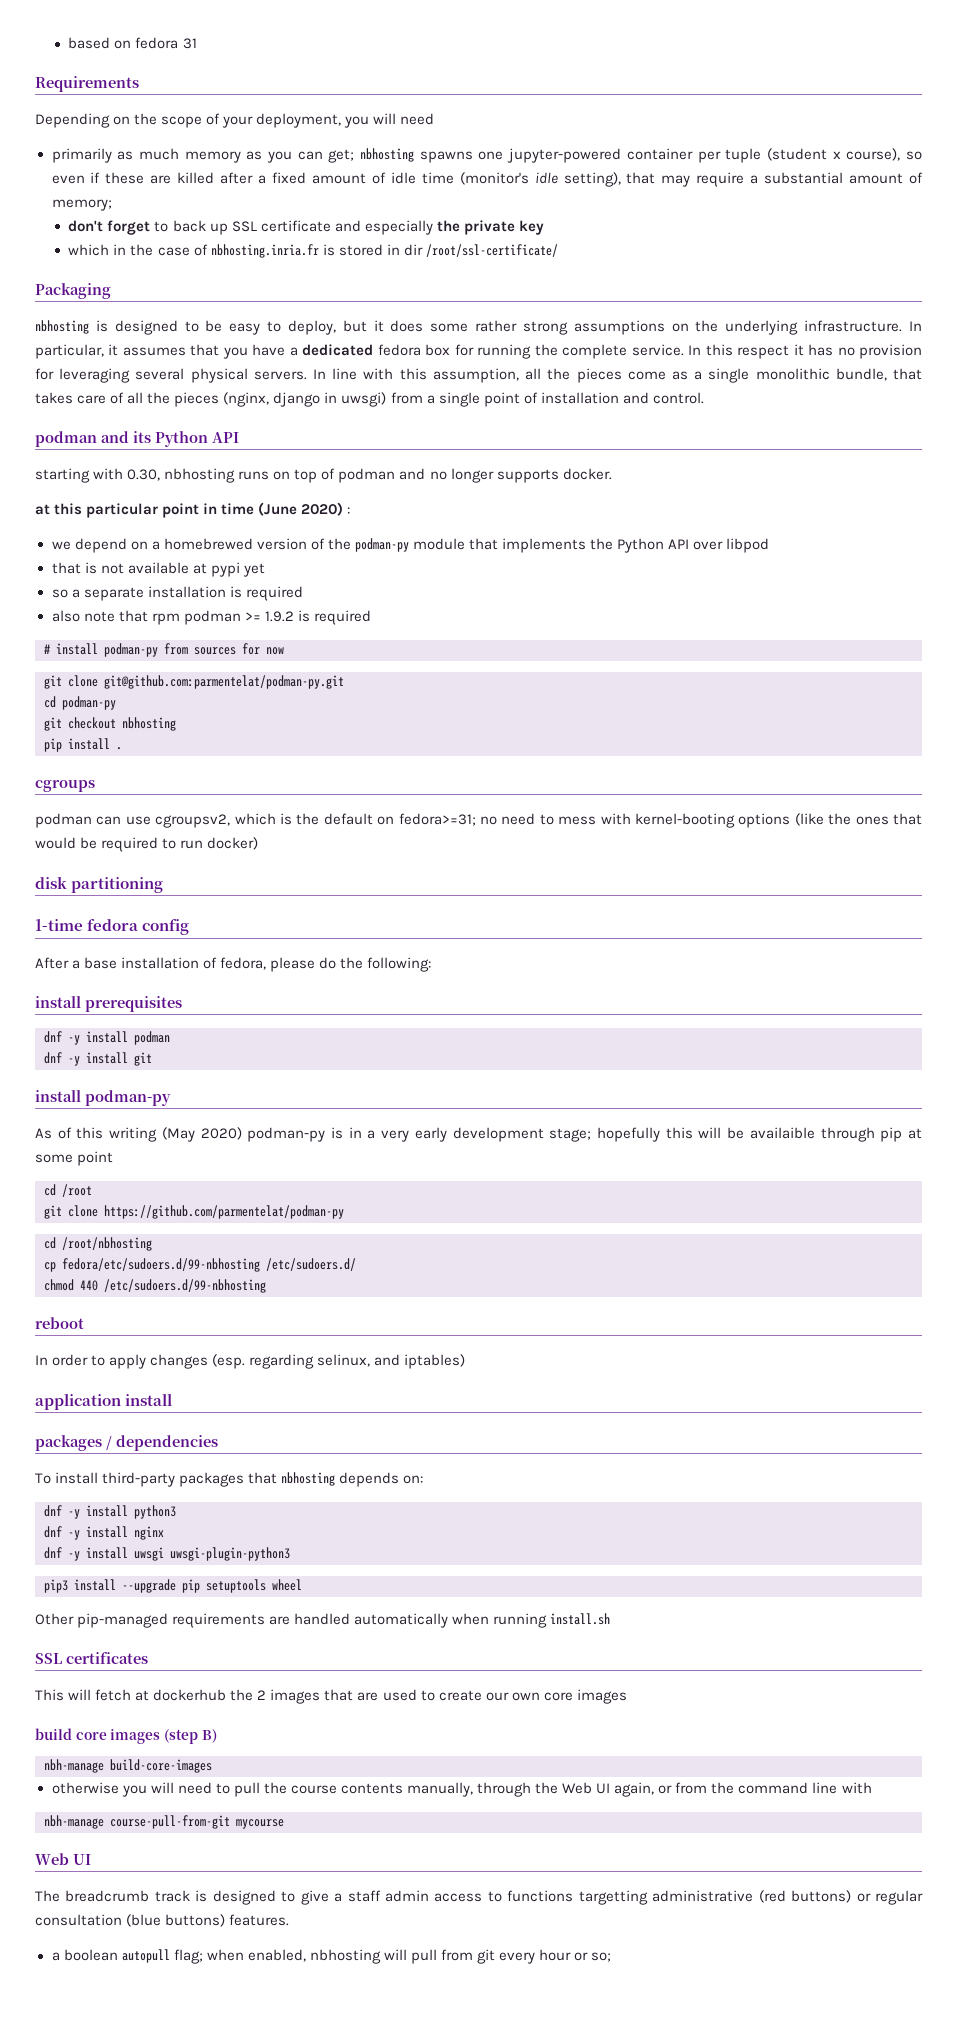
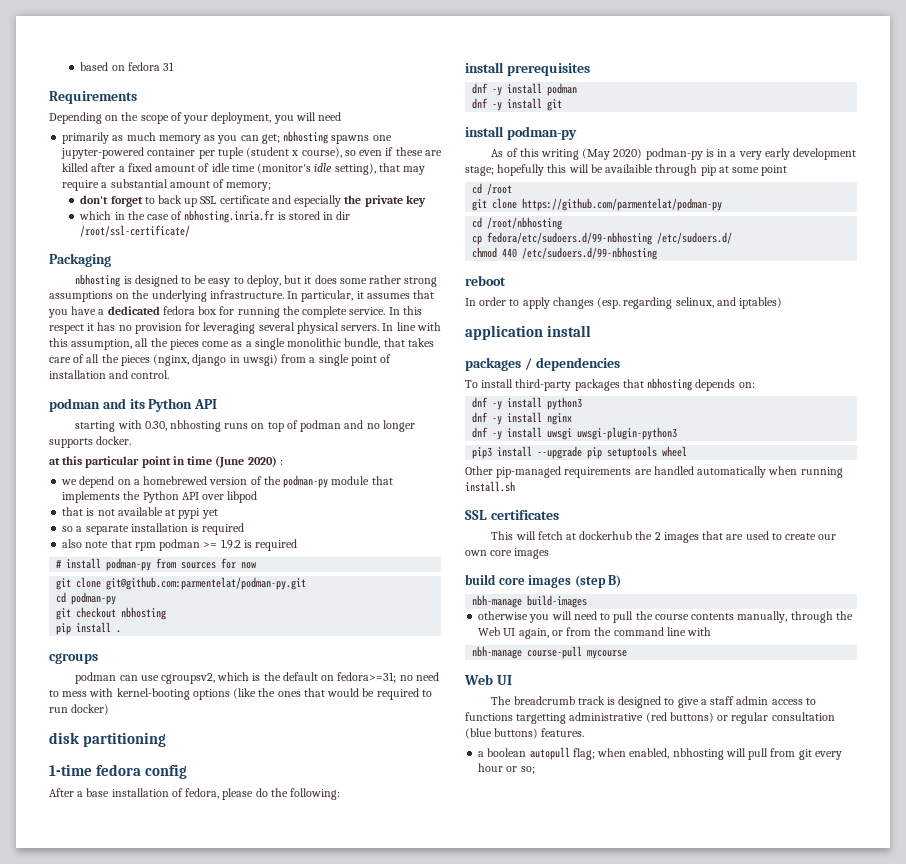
[110,1759,212,1773] build-core-images -> [527,595,588,608] build-images
[110,1815,230,1829] course-pull-from-git -> [527,646,583,659] course-pull

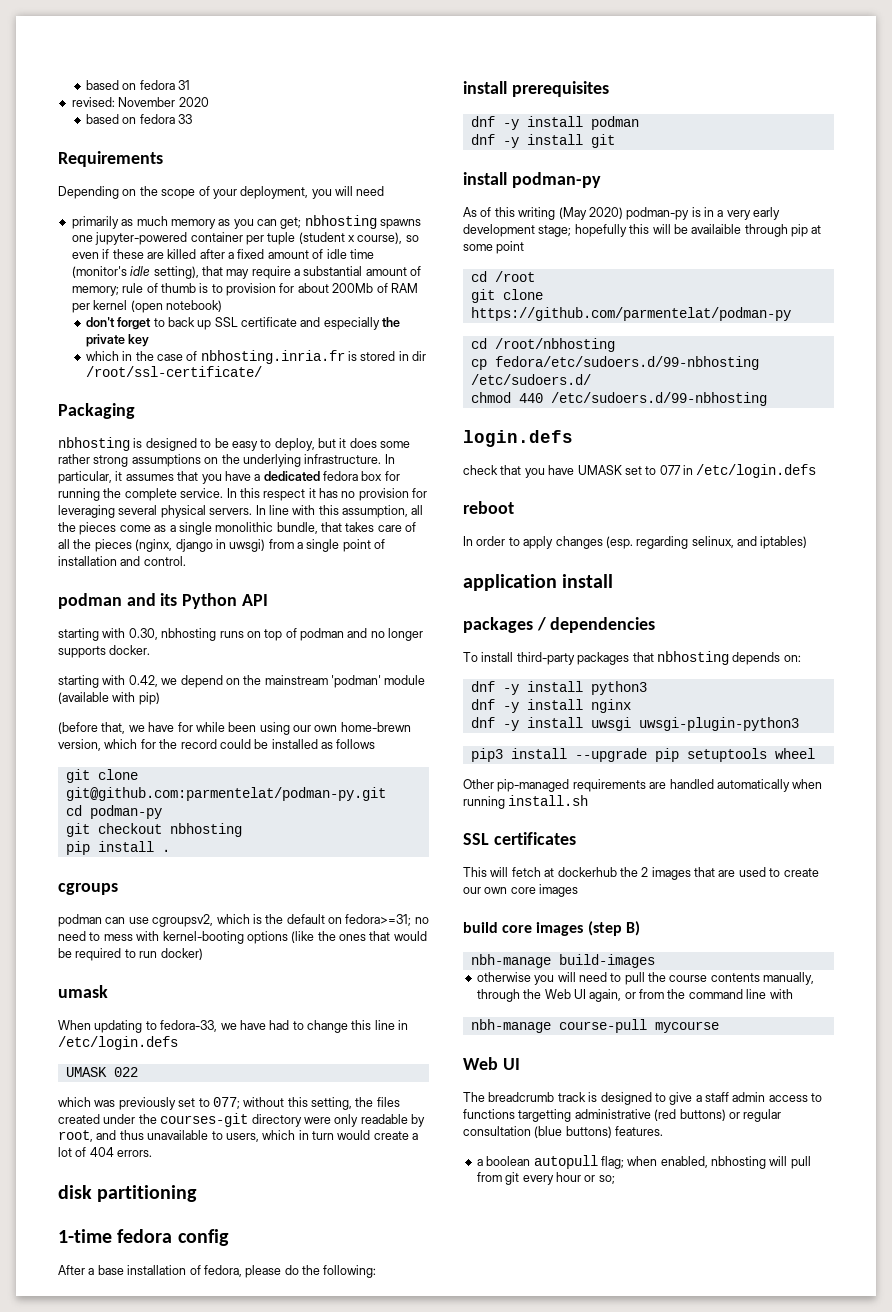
(175, 66) none -> [71,97,209,107] [85,114,192,124] // revised: November 2020 // based on fedora 33
(272, 186) none -> [122,283,418,296] [71,300,222,313] rule of thumb is to provision for about 200Mb of RAM per kernel (open notebook)
[49,456,283,468] [61,475,393,488] [62,491,258,503] [62,507,218,519] [62,523,245,535] [62,539,298,551] [56,558,257,571] at this particular point in time (June 2020) : // we depend on a homebrewed version of the podman-py module that implements the Python API over libpod // that is not available at pypi yet // so a separate installation is required // also note that rpm podman >= 1.9.2 is required // # install podman-py from sources for now -> [58,675,426,688] [58,692,160,705] [58,722,411,735] [58,739,376,751] starting with 0.42, we depend on the mainstream 'podman' module (available with pip) // (before that, we have for while been using our own home-brewn version, which for the record could be installed as follows
(110, 709) none -> [58,985,108,998] [58,1020,409,1033] [58,1036,178,1050] [65,1067,138,1077] [58,1097,400,1110] [58,1113,425,1127] [58,1130,419,1142] [58,1147,153,1157] // umask // When updating to fedora-33, we have had to change this line in /etc/login.defs // UMASK 022 // which was previously set to 077; without this setting, the files created under the courses-git directory were only readable by root, and thus unavailable to users, which in turn would create a lot of 404 errors.
(658, 253) none -> [463,430,573,447] [463,464,817,478] // login.defs // check that you have UMASK set to 077 in /etc/login.defs

